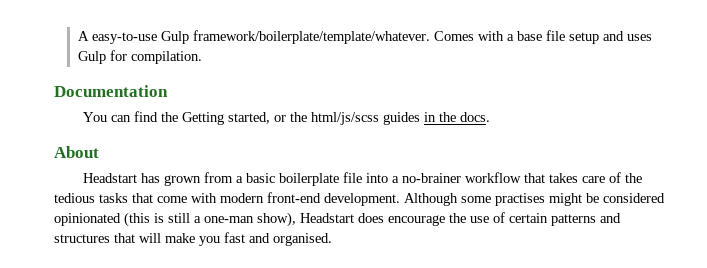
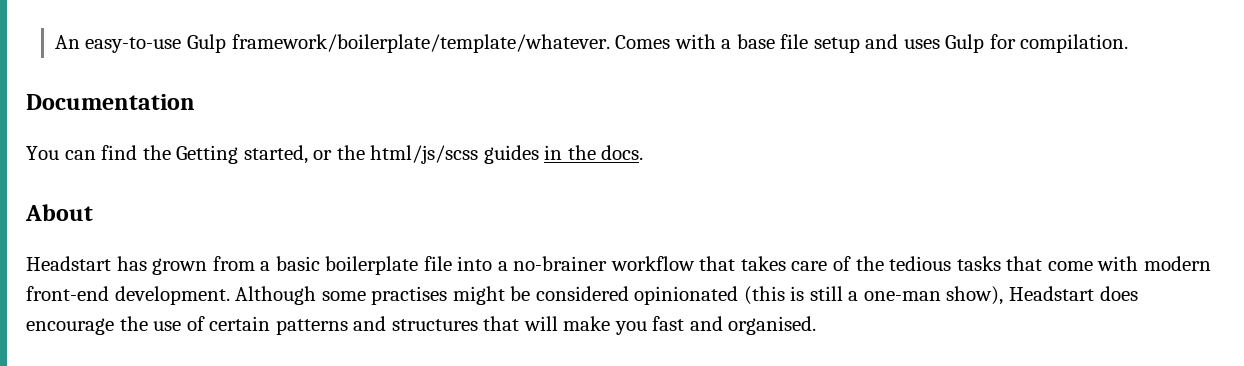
[77,31,89,41] A -> [54,35,80,49] An

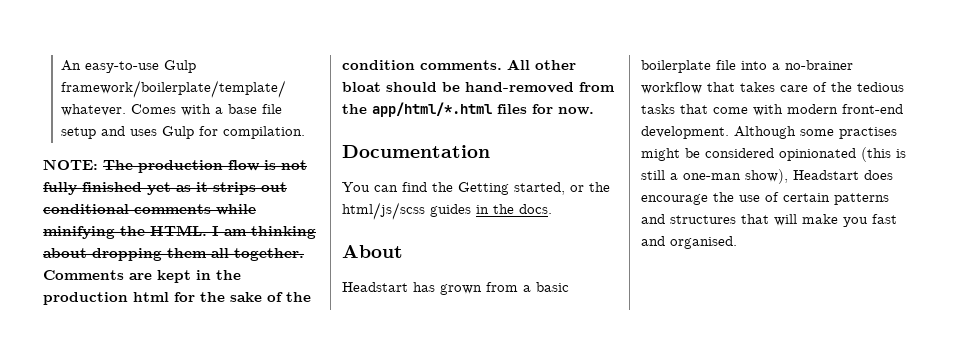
(1129, 43) none -> [43,159,307,173] [43,182,287,195] [43,204,256,215] [43,225,316,239] [43,248,304,261] [43,270,241,283] [43,292,311,305] [342,59,576,70] [342,82,615,93] [342,102,594,117] // NOTE: The production flow is not fully finished yet as it strips out conditional comments while minifying the HTML. I am thinking about dropping them all together. Comments are kept in the production html for the sake of the condition comments. All other bloat should be hand-removed from the app/html/*.html files for now.

